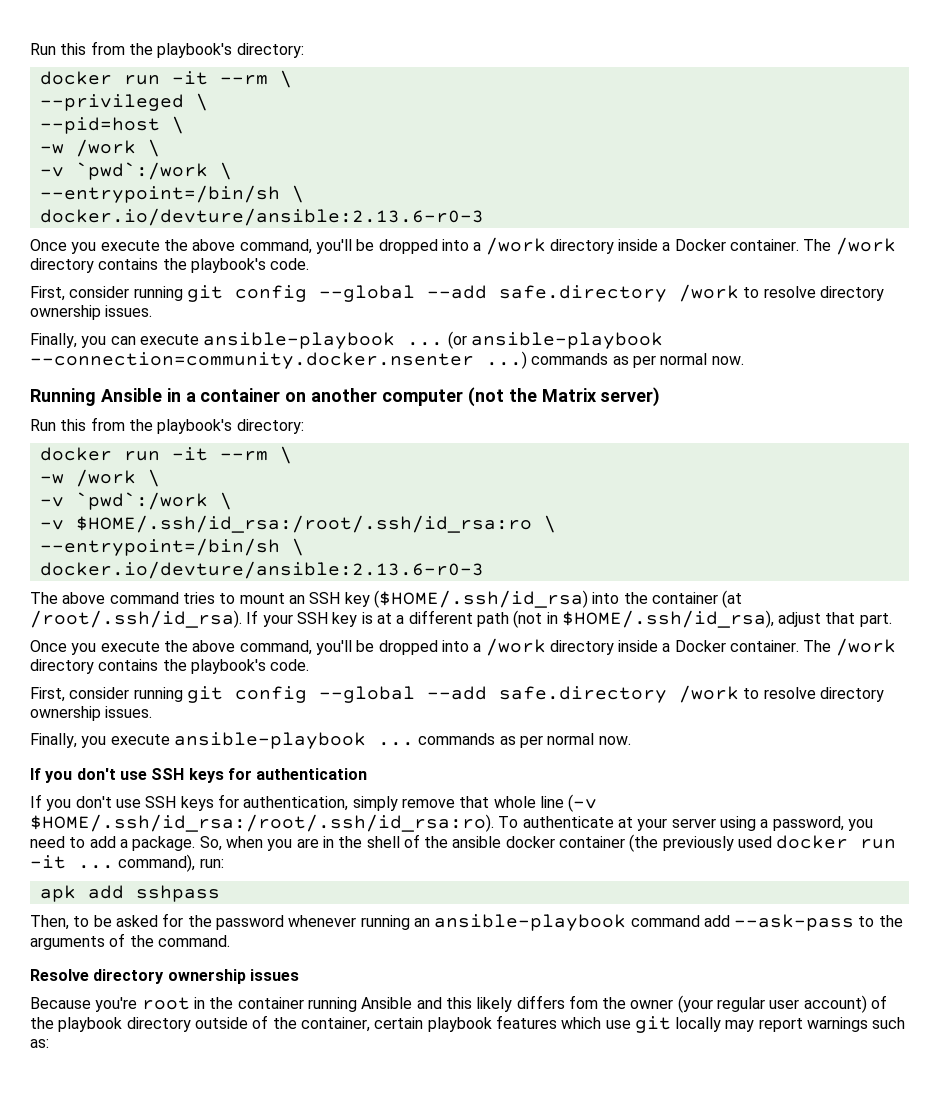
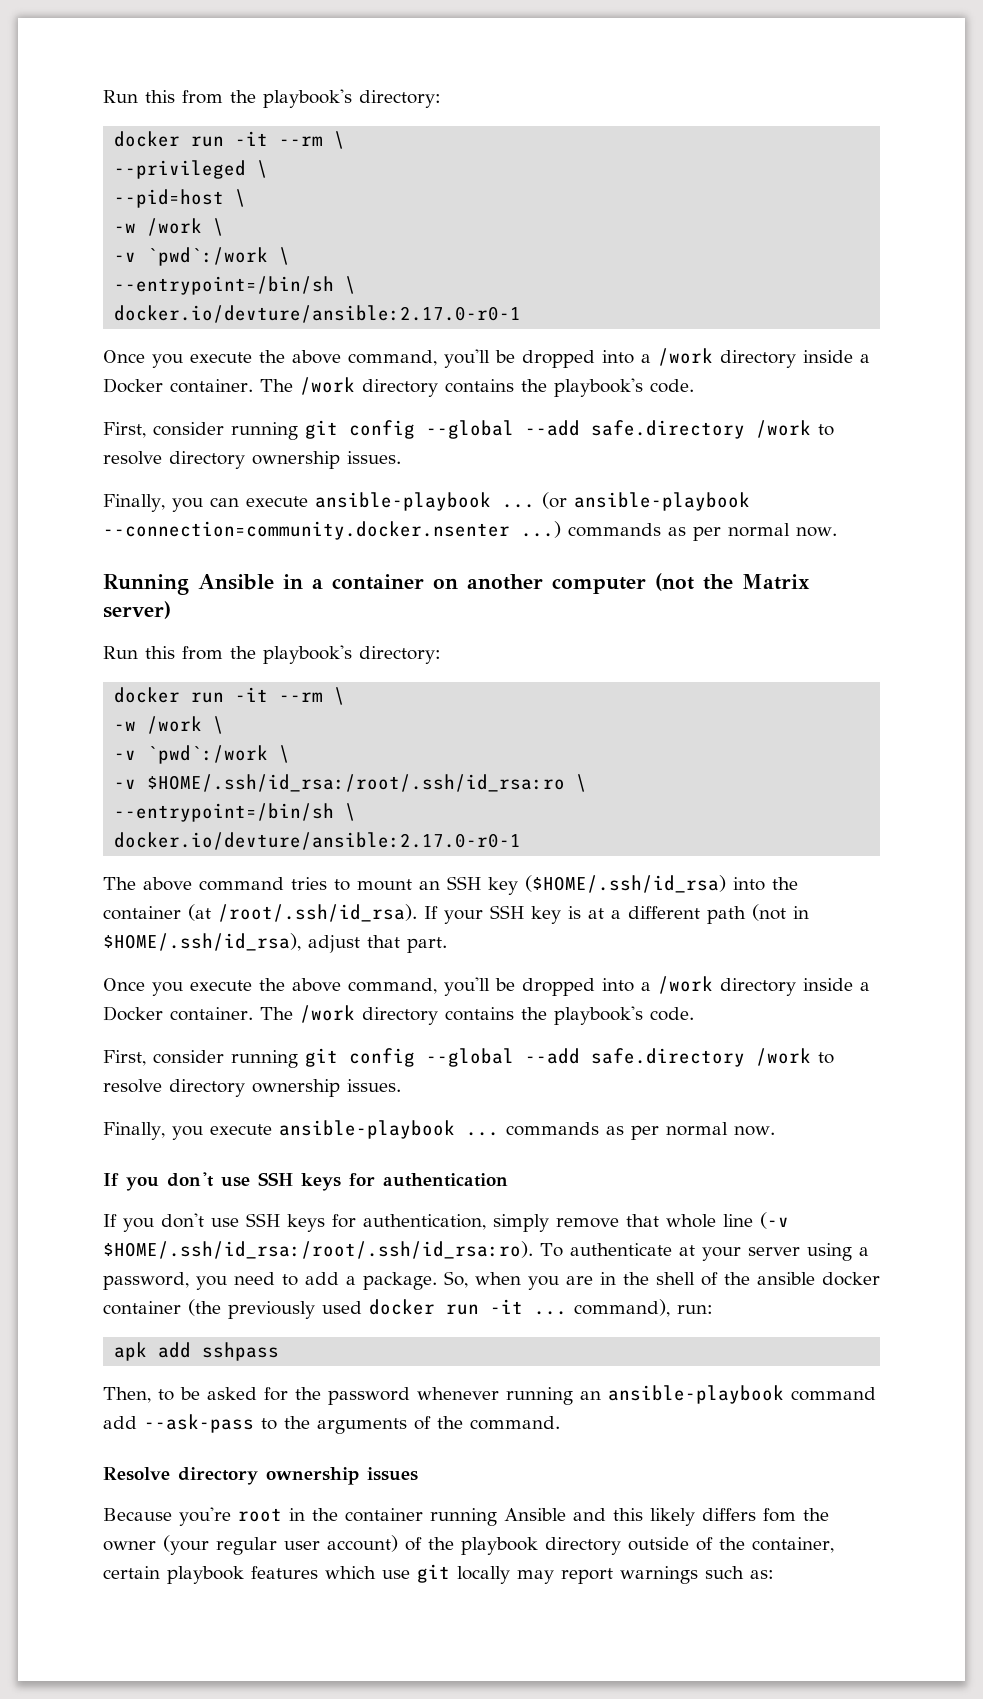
[39,208,484,226] docker.io/devture/ansible:2.13.6-r0-3 -> [114,305,522,323] docker.io/devture/ansible:2.17.0-r0-1
[39,561,484,579] docker.io/devture/ansible:2.13.6-r0-3 -> [114,832,522,850] docker.io/devture/ansible:2.17.0-r0-1

